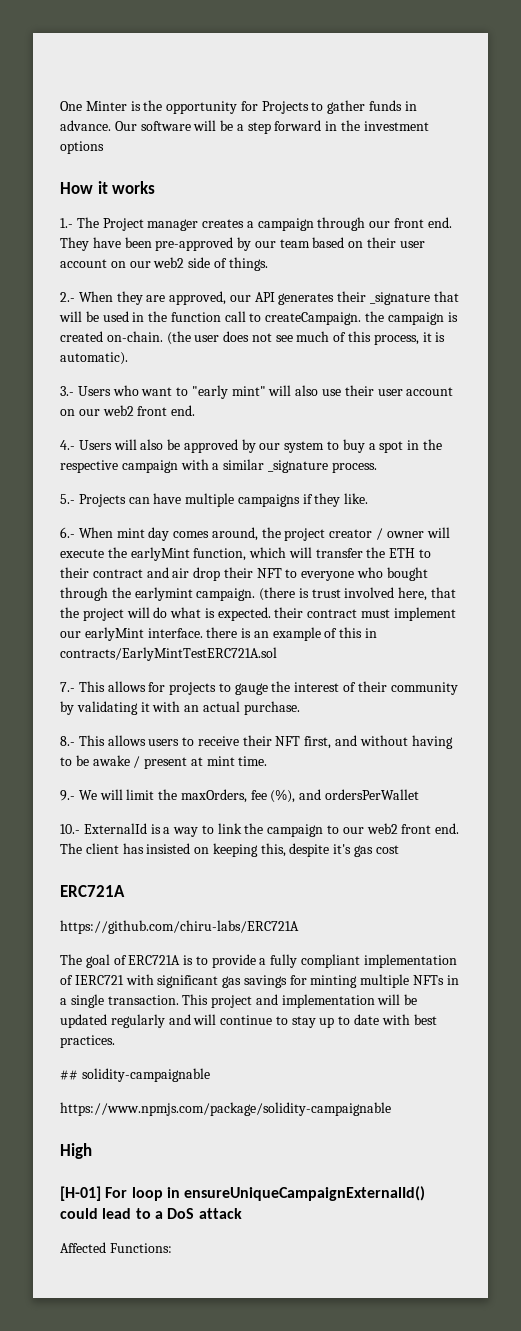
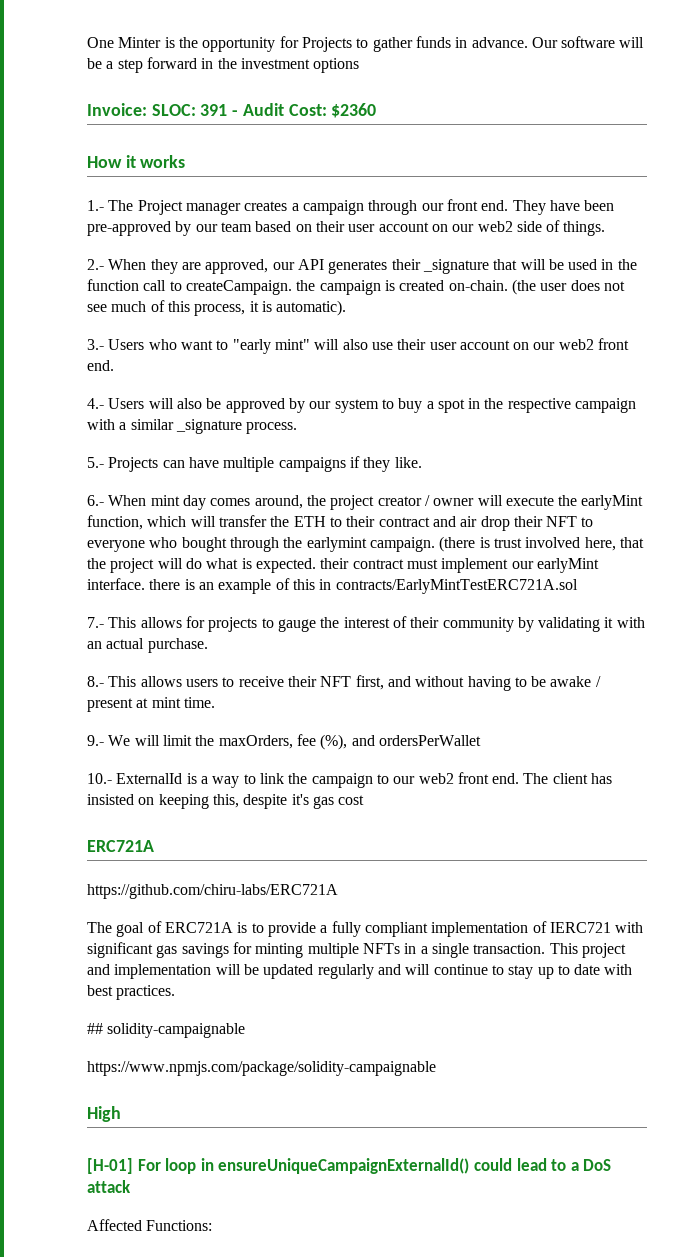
(104, 147) none -> [87,103,377,118] // Invoice: SLOC: 391 - Audit Cost: $2360

